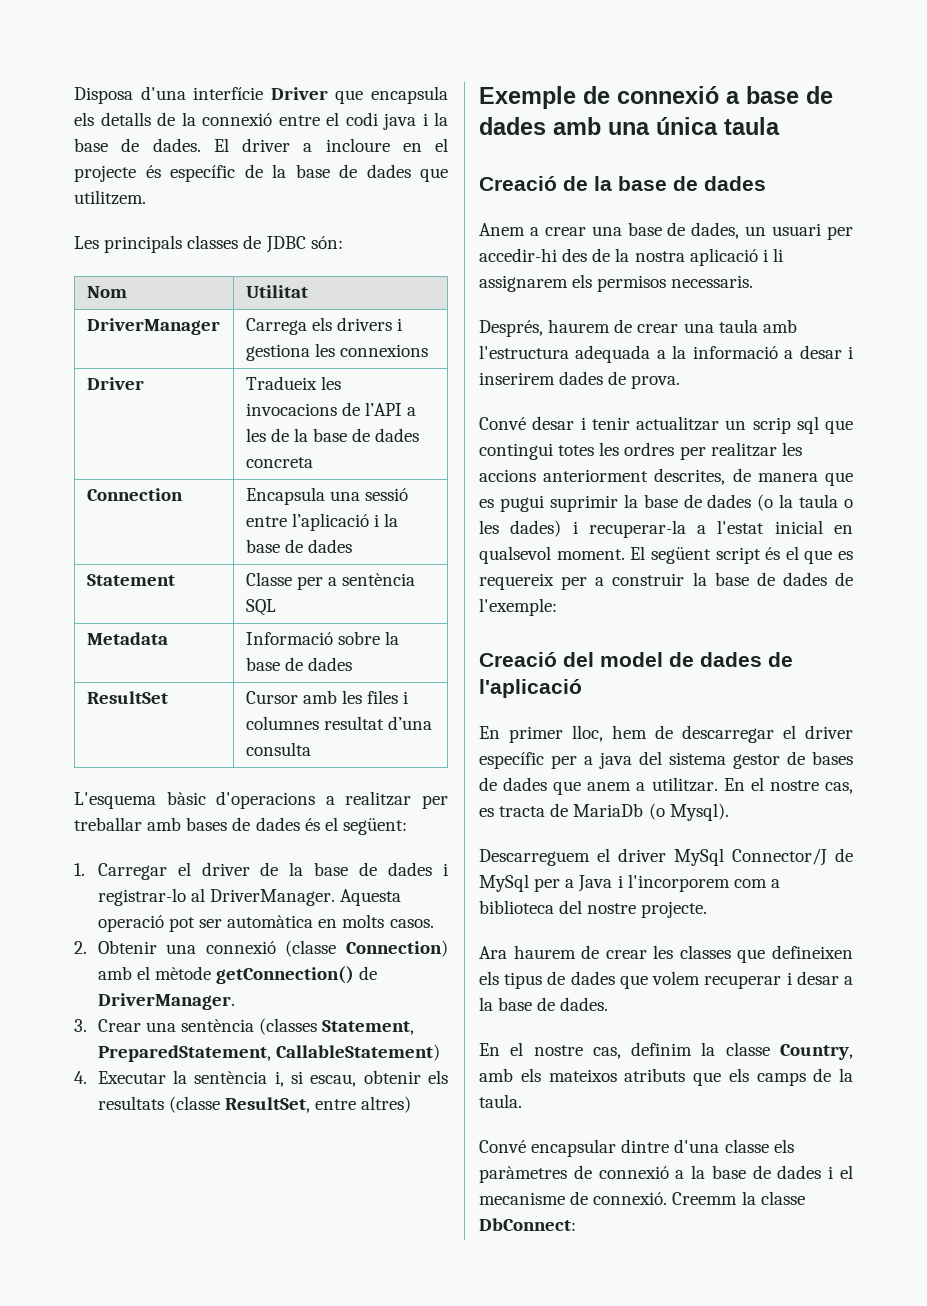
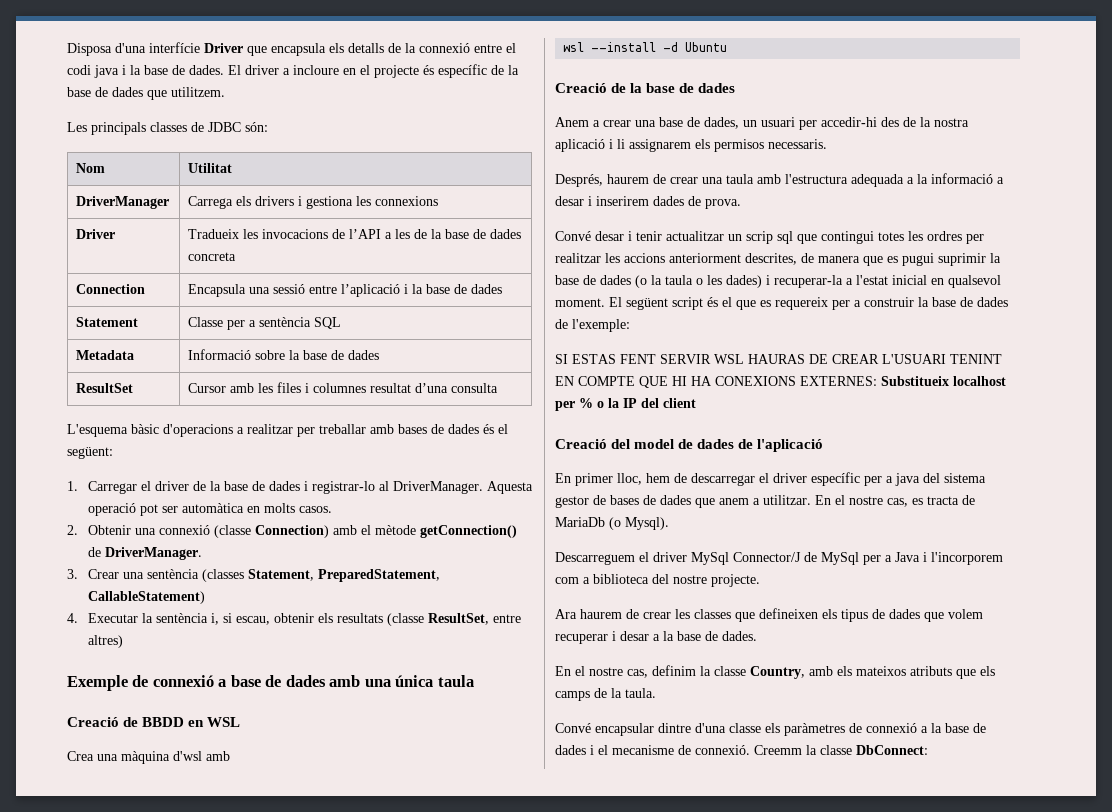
(780, 126) none -> [67,717,241,727] [67,751,230,764] [563,42,728,52] // Creació de BBDD en WSL // Crea una màquina d'wsl amb // wsl --install -d Ubuntu
(557, 607) none -> [555,354,1002,364] [555,376,1006,388] [555,398,696,411] // SI ESTAS FENT SERVIR WSL HAURAS DE CREAR L'USUARI TENINT EN COMPTE QUE HI HA CONEXIONS EXTERNES: Substitueix localhost per % o la IP del client

